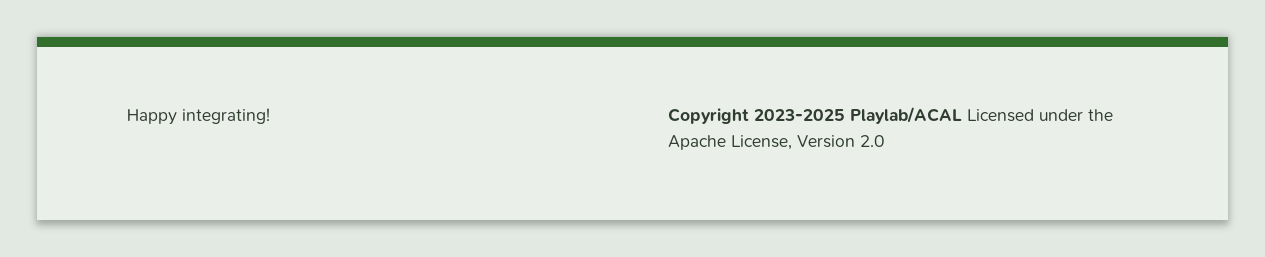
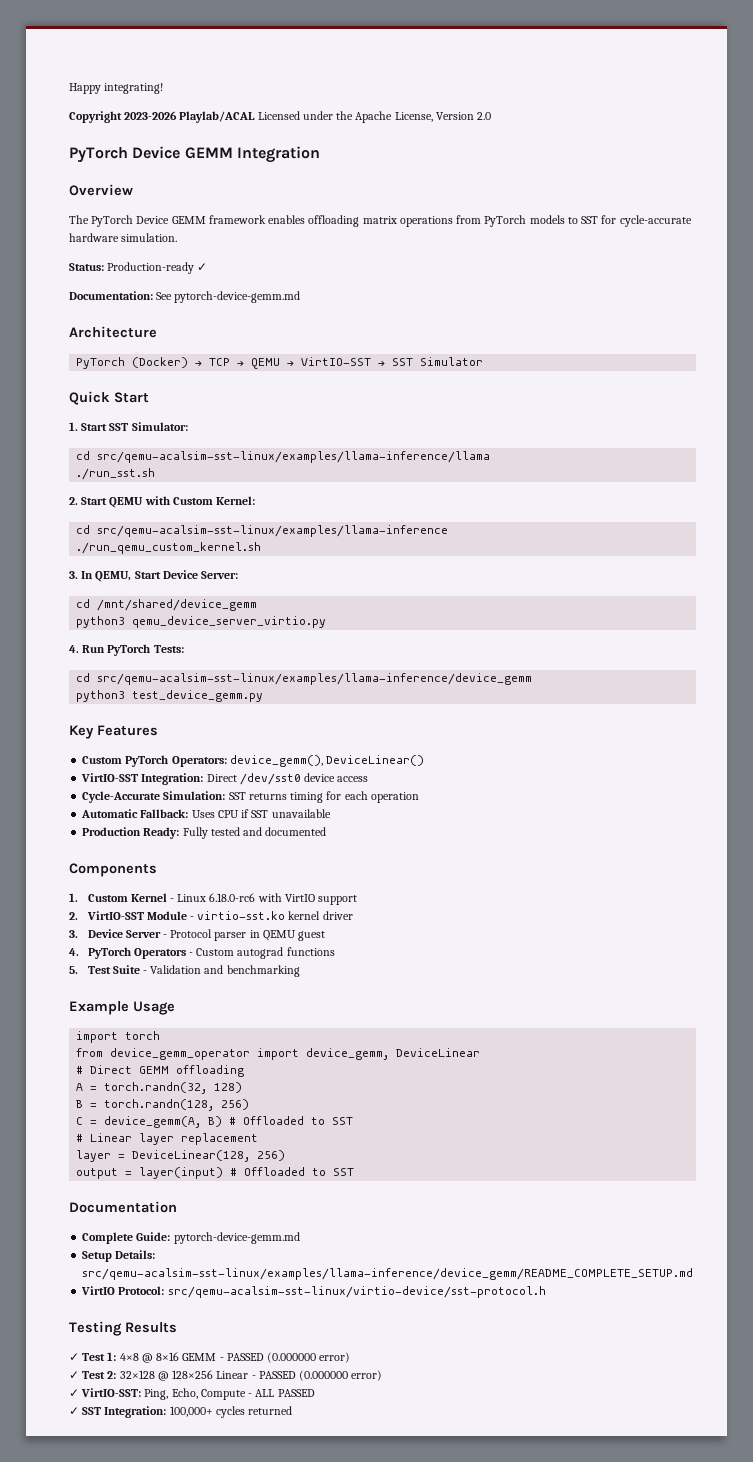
[754,109,845,121] 2023-2025 -> [124,111,178,120] 2023-2026
(885, 141) none -> [69,146,320,163] [69,184,133,196] [69,215,692,227] [69,233,178,242] [69,262,208,274] [69,291,301,303] [69,326,157,338] [76,357,484,369] [69,391,149,405] [69,422,188,431] [76,451,491,463] [76,468,156,480] [69,496,256,508] [76,525,449,537] [76,542,262,554] [69,570,239,582] [76,599,258,611] [76,616,327,628] [69,644,184,656] [76,673,533,685] [76,690,264,702] [69,725,158,739] [82,755,425,767] [81,773,369,785] [82,791,419,803] [81,809,331,818] [82,827,327,839] [69,863,157,877] [69,893,358,905] [69,911,353,920] [69,929,326,941] [69,947,335,959] [69,965,300,977] [69,1001,175,1015] [76,1031,161,1043] [76,1048,481,1060] [76,1065,245,1077] [76,1082,243,1094] [76,1099,250,1111] [76,1116,354,1128] [76,1133,259,1145] [76,1150,286,1162] [76,1167,355,1179] [69,1201,177,1213] [82,1232,300,1244] [82,1250,156,1262] [82,1268,694,1280] [81,1286,546,1298] [69,1321,177,1336] [69,1352,351,1363] [69,1370,383,1381] [69,1388,315,1400] [69,1406,293,1418] // PyTorch Device GEMM Integration // Overview // The PyTorch Device GEMM framework enables offloading matrix operations from PyTorch models to SST for cycle-accurate hardware simulation. // Status: Production-ready ✓ // Documentation: See pytorch-device-gemm.md // Architecture // PyTorch (Docker) → TCP → QEMU → VirtIO-SST → SST Simulator // Quick Start // 1. Start SST Simulator: // cd src/qemu-acalsim-sst-linux/examples/llama-inference/llama // ./run_sst.sh // 2. Start QEMU with Custom Kernel: // cd src/qemu-acalsim-sst-linux/examples/llama-inference // ./run_qemu_custom_kernel.sh // 3. In QEMU, Start Device Server: // cd /mnt/shared/device_gemm // python3 qemu_device_server_virtio.py // 4. Run PyTorch Tests: // cd src/qemu-acalsim-sst-linux/examples/llama-inference/device_gemm // python3 test_device_gemm.py // Key Features // Custom PyTorch Operators: device_gemm(), DeviceLinear() // VirtIO-SST Integration: Direct /dev/sst0 device access // Cycle-Accurate Simulation: SST returns timing for each operation // Automatic Fallback: Uses CPU if SST unavailable // Production Ready: Fully tested and documented // Components // 1. Custom Kernel - Linux 6.18.0-rc6 with VirtIO support // 2. VirtIO-SST Module - virtio-sst.ko kernel driver // 3. Device Server - Protocol parser in QEMU guest // 4. PyTorch Operators - Custom autograd functions // 5. Test Suite - Validation and benchmarking // Example Usage // import torch // from device_gemm_operator import device_gemm, DeviceLinear // # Direct GEMM offloading // A = torch.randn(32, 128) // B = torch.randn(128, 256) // C = device_gemm(A, B) # Offloaded to SST // # Linear layer replacement // layer = DeviceLinear(128, 256) // output = layer(input) # Offloaded to SST // Documentation // Complete Guide: pytorch-device-gemm.md // Setup Details: src/qemu-acalsim-sst-linux/examples/llama-inference/device_gemm/README_COMPLETE_SETUP.md // VirtIO Protocol: src/qemu-acalsim-sst-linux/virtio-device/sst-protocol.h // Testing Results // ✓ Test 1: 4×8 @ 8×16 GEMM - PASSED (0.000000 error) // ✓ Test 2: 32×128 @ 128×256 Linear - PASSED (0.000000 error) // ✓ VirtIO-SST: Ping, Echo, Compute - ALL PASSED // ✓ SST Integration: 100,000+ cycles returned

